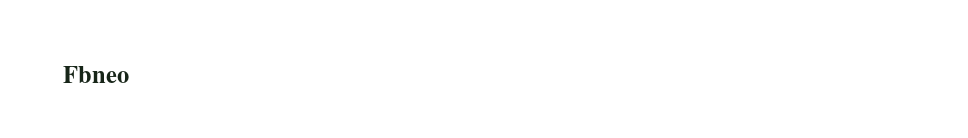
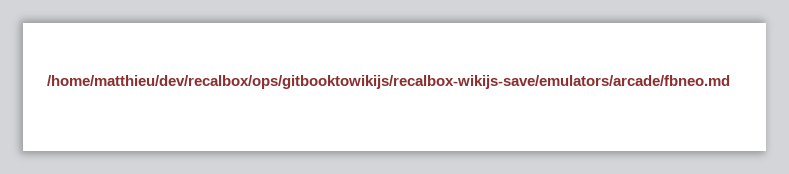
[63,66,129,83] Fbneo -> [47,75,730,89] /home/matthieu/dev/recalbox/ops/gitbooktowikijs/recalbox-wikijs-save/emulators/arcade/fbneo.md

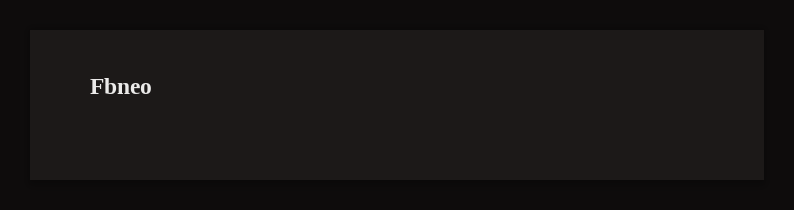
[47,75,730,89] /home/matthieu/dev/recalbox/ops/gitbooktowikijs/recalbox-wikijs-save/emulators/arcade/fbneo.md -> [90,78,152,94] Fbneo

